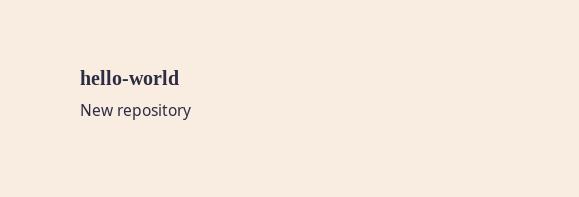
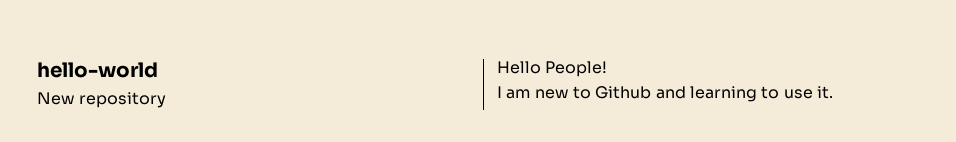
(192, 112) none -> [497,61,608,77] [497,86,833,102] // Hello People! // I am new to Github and learning to use it.

